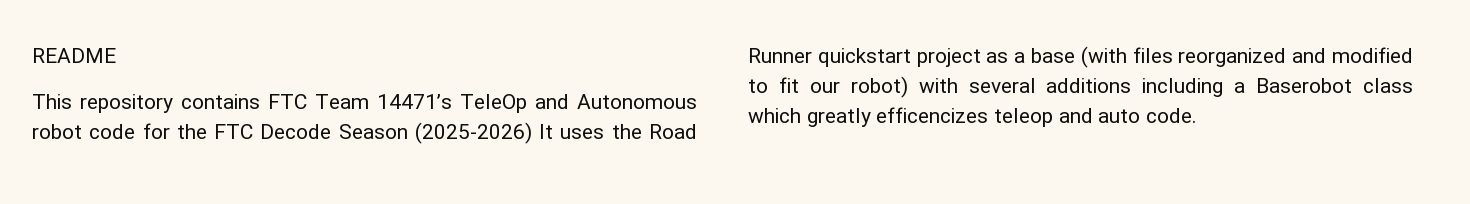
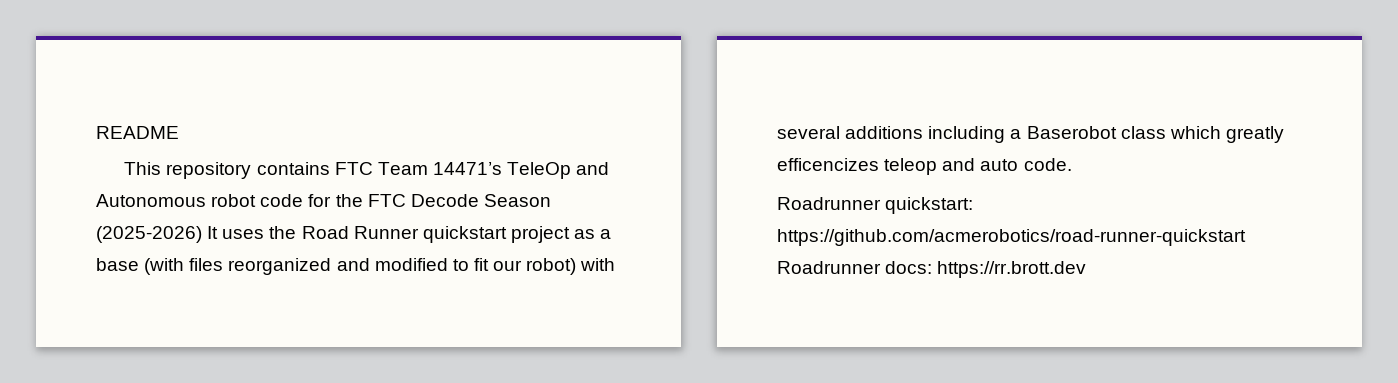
(1198, 115) none -> [777,197,974,214] [777,229,1246,246] [777,261,1087,278] // Roadrunner quickstart: https://github.com/acmerobotics/road-runner-quickstart Roadrunner docs: https://rr.brott.dev

